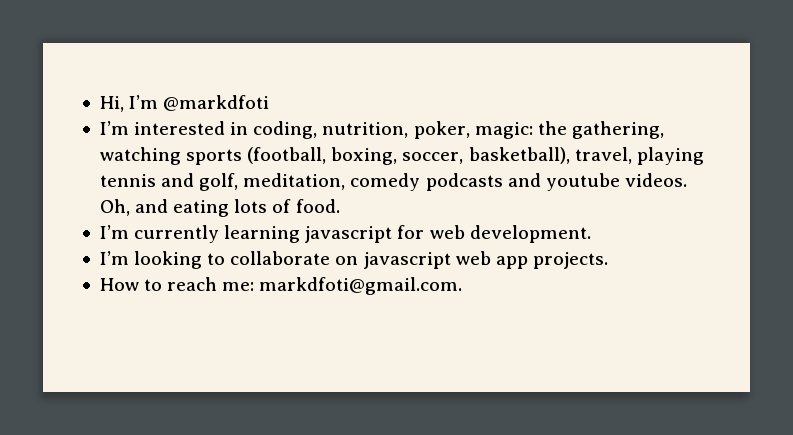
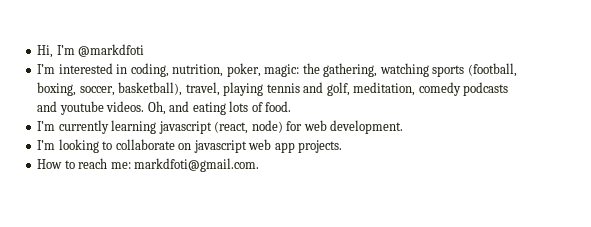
(393, 234) none -> [214,120,283,134] (react, node)

